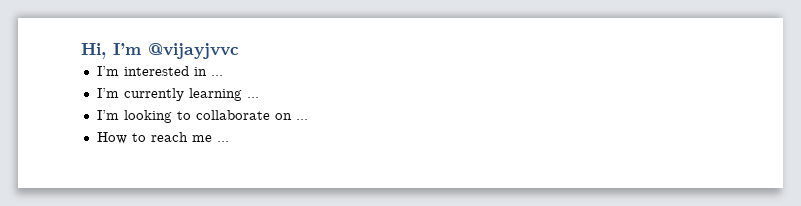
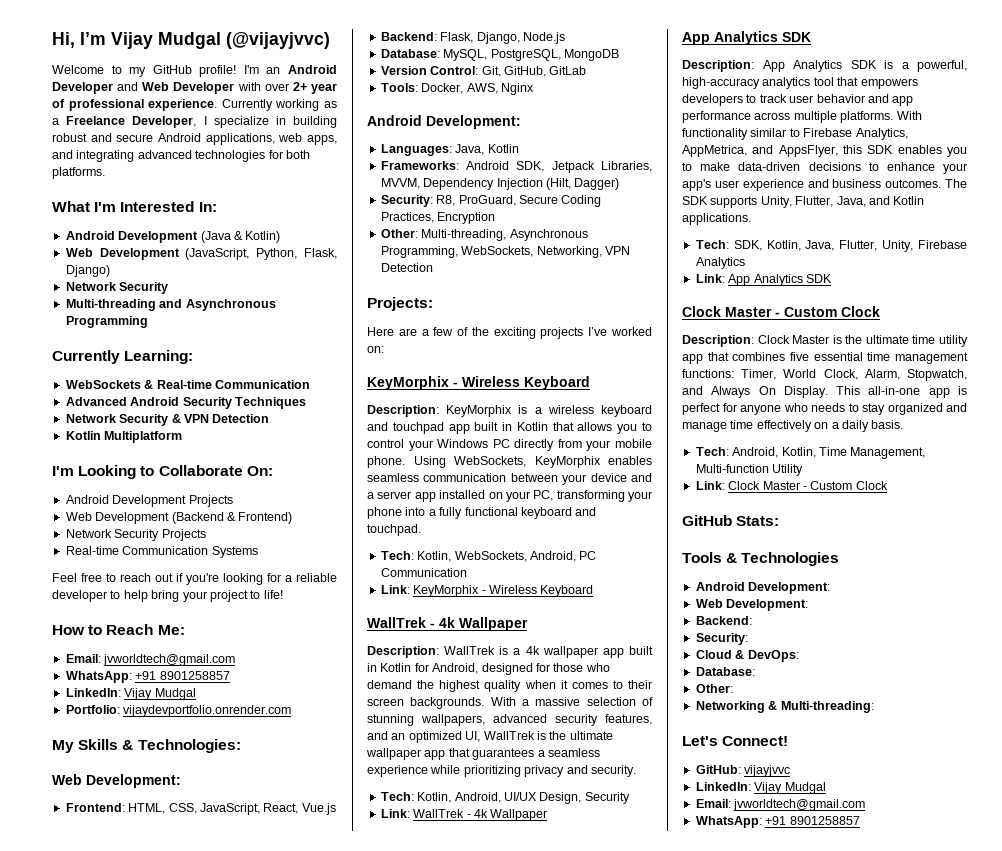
[148,43,239,59] [96,66,223,76] [96,88,259,101] [96,110,308,123] [96,132,229,144] @vijayjvvc // I’m interested in ... // I’m currently learning ... // I’m looking to collaborate on ... // How to reach me ... -> [111,32,330,49] [52,65,338,77] [52,82,337,94] [52,99,337,111] [52,116,337,128] [52,133,337,145] [52,150,310,162] [52,167,105,179] [52,201,217,212] [65,231,281,243] [65,248,337,260] [65,265,110,277] [65,282,169,294] [65,299,276,311] [65,316,148,328] [52,350,194,364] [65,380,310,389] [65,397,306,409] [65,414,270,426] [65,431,183,443] [52,465,273,479] [65,495,233,507] [65,512,293,524] [65,529,206,541] [65,546,258,558] [52,573,337,585] [52,590,283,602] [52,624,185,635] [65,654,236,666] [65,671,230,683] [65,688,196,700] [65,705,292,717] [52,739,241,753] [52,774,181,788] [65,803,336,815] [380,32,565,44] [380,49,619,61] [380,66,587,77] [380,83,534,95] [367,115,521,129] [380,144,519,156] [380,161,652,173] [380,178,620,190] [380,195,602,207] [380,212,496,224] [380,229,588,241] [380,246,630,258] [380,263,433,272] [367,297,433,311] [367,327,652,339] [367,346,384,353] [367,376,590,390] [367,405,652,417] [367,422,652,434] [367,439,652,451] [367,456,652,468] [367,473,652,485] [367,490,652,502] [367,507,597,519] [367,524,421,536] [380,551,597,562] [380,568,467,577] [380,585,594,597] [367,617,528,631] [367,646,653,658] [367,663,610,675] [367,680,652,692] [367,697,653,709] [367,714,652,726] [367,731,613,743] [366,748,600,760] [367,765,636,777] [380,792,630,804] [380,809,548,821] [682,31,811,45] [682,60,967,72] [682,77,918,89] [682,94,914,106] [682,111,922,123] [682,128,908,140] [682,145,967,157] [682,162,967,174] [682,179,967,191] [682,196,925,208] [682,213,751,225] [695,240,967,252] [695,257,745,269] [695,274,832,286] [682,306,880,317] [682,335,968,347] [682,352,968,364] [682,369,967,381] [682,386,967,398] [682,403,967,415] [682,420,904,432] [695,447,926,459] [695,464,804,476] [695,481,888,490] [682,515,780,526] [682,552,840,566] [695,582,831,594] [695,599,809,611] [695,616,752,625] [695,633,748,645] [695,650,799,662] [695,667,755,676] [695,684,733,693] [695,701,874,713] [682,736,789,746] [695,765,791,777] [695,782,826,794] [695,799,866,811] [695,816,860,828] Vijay Mudgal (@vijayjvvc) // Welcome to my GitHub profile! I'm an Android Developer and Web Developer with over 2+ year of professional experience. Currently working as a Freelance Developer, I specialize in building robust and secure Android applications, web apps, and integrating advanced technologies for both platforms. // What I'm Interested In: // Android Development (Java & Kotlin) // Web Development (JavaScript, Python, Flask, Django) // Network Security // Multi-threading and Asynchronous Programming // Currently Learning: // WebSockets & Real-time Communication // Advanced Android Security Techniques // Network Security & VPN Detection // Kotlin Multiplatform // I'm Looking to Collaborate On: // Android Development Projects // Web Development (Backend & Frontend) // Network Security Projects // Real-time Communication Systems // Feel free to reach out if you're looking for a reliable developer to help bring your project to life! // How to Reach Me: // Email: jvworldtech@gmail.com // WhatsApp: +91 8901258857 // LinkedIn: Vijay Mudgal // Portfolio: vijaydevportfolio.onrender.com // My Skills & Technologies: // Web Development: // Frontend: HTML, CSS, JavaScript, React, Vue.js // Backend: Flask, Django, Node.js // Database: MySQL, PostgreSQL, MongoDB // Version Control: Git, GitHub, GitLab // Tools: Docker, AWS, Nginx // Android Development: // Languages: Java, Kotlin // Frameworks: Android SDK, Jetpack Libraries, MVVM, Dependency Injection (Hilt, Dagger) // Security: R8, ProGuard, Secure Coding Practices, Encryption // Other: Multi-threading, Asynchronous Programming, WebSockets, Networking, VPN Detection // Projects: // Here are a few of the exciting projects I’ve worked on: // KeyMorphix - Wireless Keyboard // Description: KeyMorphix is a wireless keyboard and touchpad app built in Kotlin that allows you to control your Windows PC directly from your mobile phone. Using WebSockets, KeyMorphix enables seamless communication between your device and a server app installed on your PC, transforming your phone into a fully functional keyboard and touchpad. // Tech: Kotlin, WebSockets, Android, PC Communication // Link: KeyMorphix - Wireless Keyboard // WallTrek - 4k Wallpaper // Description: WallTrek is a 4k wallpaper app built in Kotlin for Android, designed for those who demand the highest quality when it comes to their screen backgrounds. With a massive selection of stunning wallpapers, advanced security features, and an optimized UI, WallTrek is the ultimate wallpaper app that guarantees a seamless experience while prioritizing privacy and security. // Tech: Kotlin, Android, UI/UX Design, Security // Link: WallTrek - 4k Wallpaper // App Analytics SDK // Description: App Analytics SDK is a powerful, high-accuracy analytics tool that empowers developers to track user behavior and app performance across multiple platforms. With functionality similar to Firebase Analytics, AppMetrica, and AppsFlyer, this SDK enables you to make data-driven decisions to enhance your app's user experience and business outcomes. The SDK supports Unity, Flutter, Java, and Kotlin applications. // Tech: SDK, Kotlin, Java, Flutter, Unity, Firebase Analytics // Link: App Analytics SDK // Clock Master - Custom Clock // Description: Clock Master is the ultimate time utility app that combines five essential time management functions: Timer, World Clock, Alarm, Stopwatch, and Always On Display. This all-in-one app is perfect for anyone who needs to stay organized and manage time effectively on a daily basis. // Tech: Android, Kotlin, Time Management, Multi-function Utility // Link: Clock Master - Custom Clock // GitHub Stats: // Tools & Technologies // Android Development: // Web Development: // Backend: // Security: // Cloud & DevOps: // Database: // Other: // Networking & Multi-threading: // Let's Connect! // GitHub: vijayjvvc // LinkedIn: Vijay Mudgal // Email: jvworldtech@gmail.com // WhatsApp: +91 8901258857

